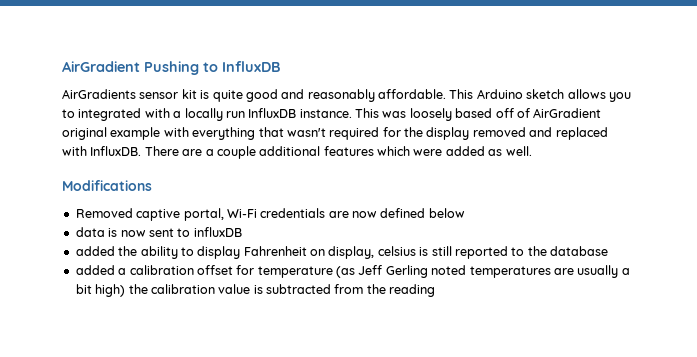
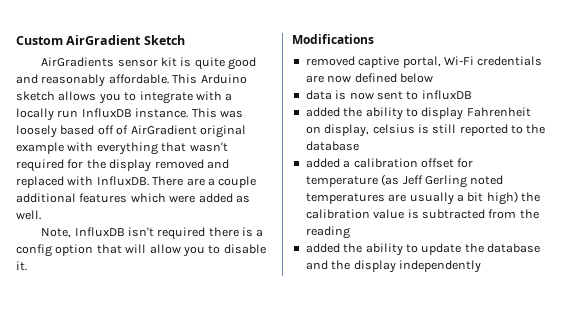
[62,61,281,75] AirGradient Pushing to InfluxDB -> [16,35,185,45] Custom AirGradient Sketch
[78,108,142,121] integrated -> [139,91,193,104] integrate
(532, 151) none -> [41,227,264,240] [16,244,266,257] [16,261,27,271] // Note, InfluxDB isn't required there is a config option that will allow you to disable it.
[75,208,133,218] Removed -> [305,56,355,66] removed
(436, 290) none -> [305,243,540,256] [305,260,481,273] // added the ability to update the database and the display independently

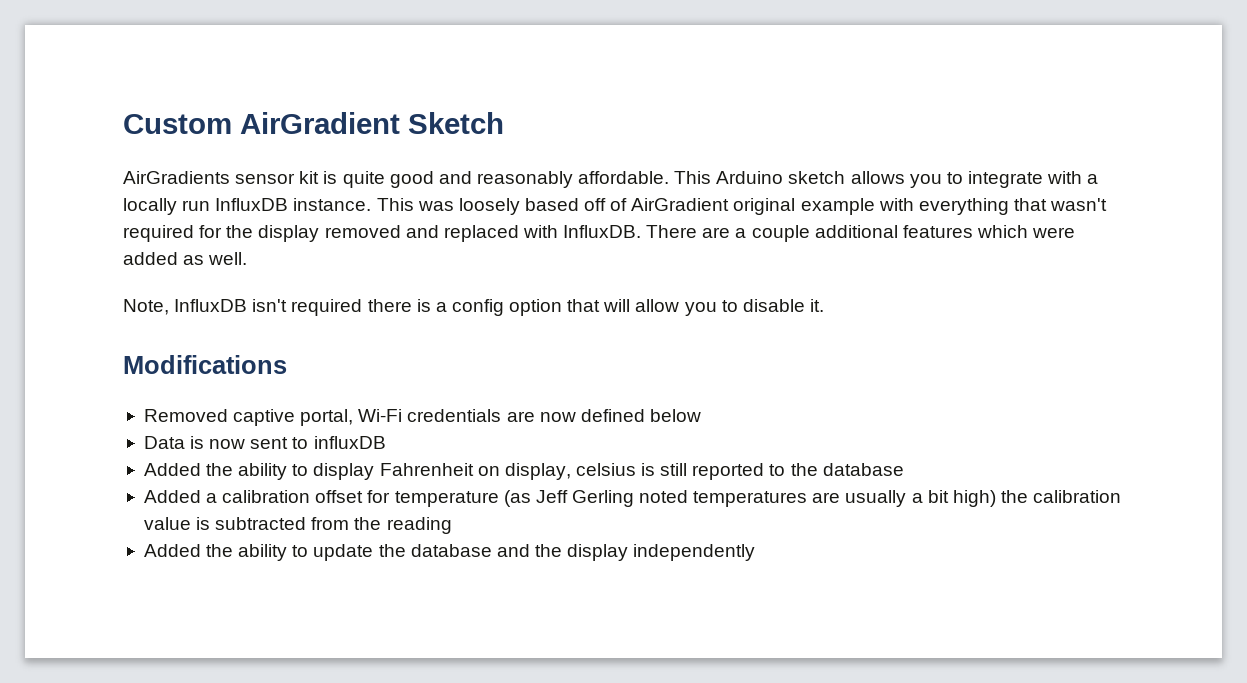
[305,56,355,66] removed -> [143,409,228,422] Removed
[305,90,332,100] data -> [143,436,185,449] Data
[305,107,340,117] added -> [143,463,201,476] Added
[305,158,340,168] added -> [143,490,201,503] Added
[305,243,340,253] added -> [143,544,201,557] Added

